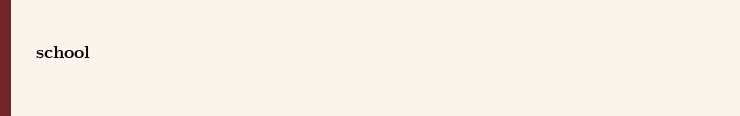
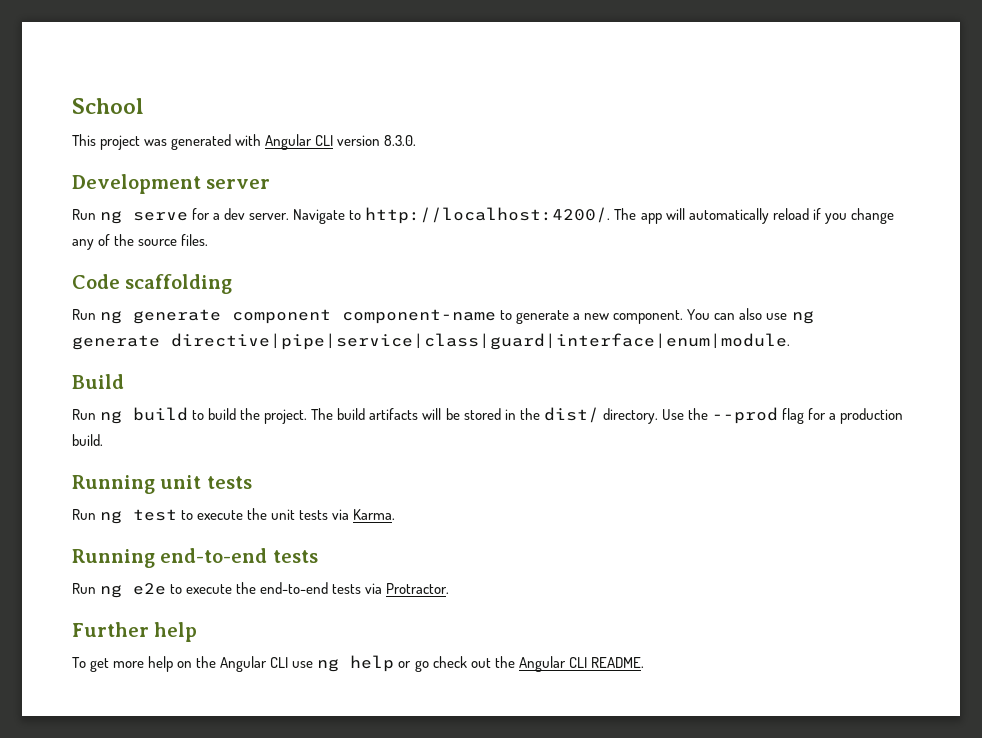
[36,46,90,58] school -> [72,98,144,114] [72,134,417,150] [72,174,271,194] [72,207,894,224] [72,234,209,250] [72,274,233,294] [72,308,814,324] [72,333,790,350] [72,374,124,389] [72,407,904,424] [72,434,103,446] [72,475,252,494] [72,508,396,524] [72,548,318,568] [72,582,450,598] [72,622,198,642] [72,655,644,672] School // This project was generated with Angular CLI version 8.3.0. // Development server // Run ng serve for a dev server. Navigate to http://localhost:4200/. The app will automatically reload if you change any of the source files. // Code scaffolding // Run ng generate component component-name to generate a new component. You can also use ng generate directive|pipe|service|class|guard|interface|enum|module. // Build // Run ng build to build the project. The build artifacts will be stored in the dist/ directory. Use the --prod flag for a production build. // Running unit tests // Run ng test to execute the unit tests via Karma. // Running end-to-end tests // Run ng e2e to execute the end-to-end tests via Protractor. // Further help // To get more help on the Angular CLI use ng help or go check out the Angular CLI README.

